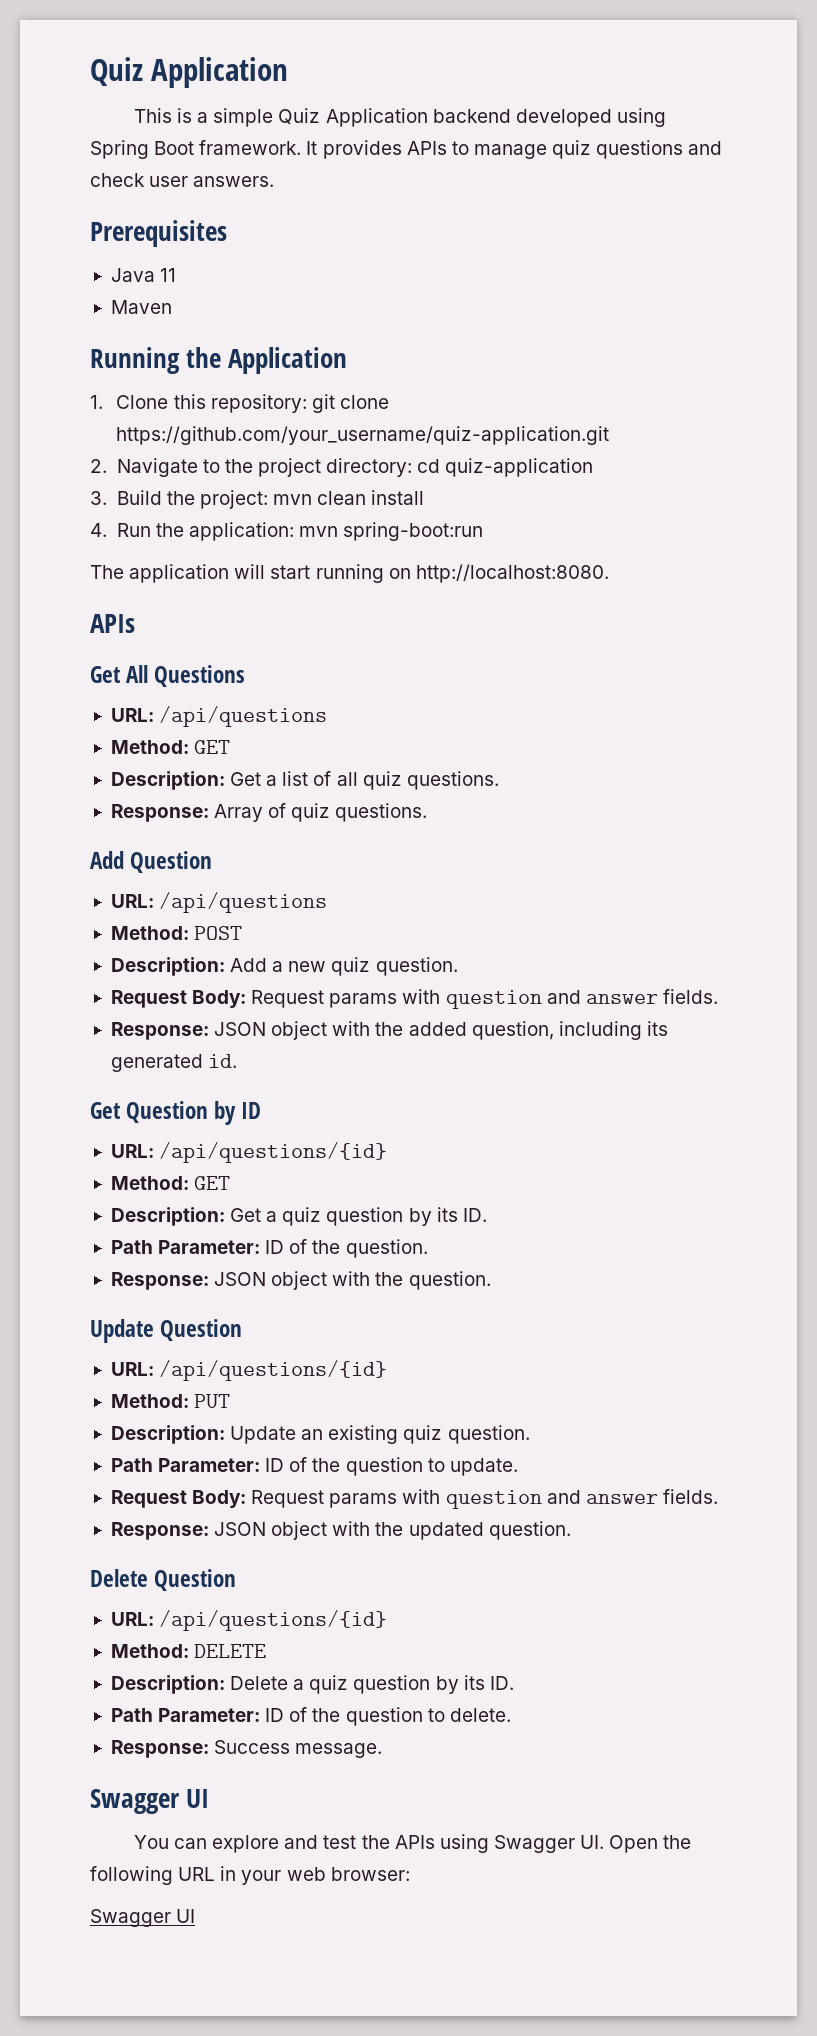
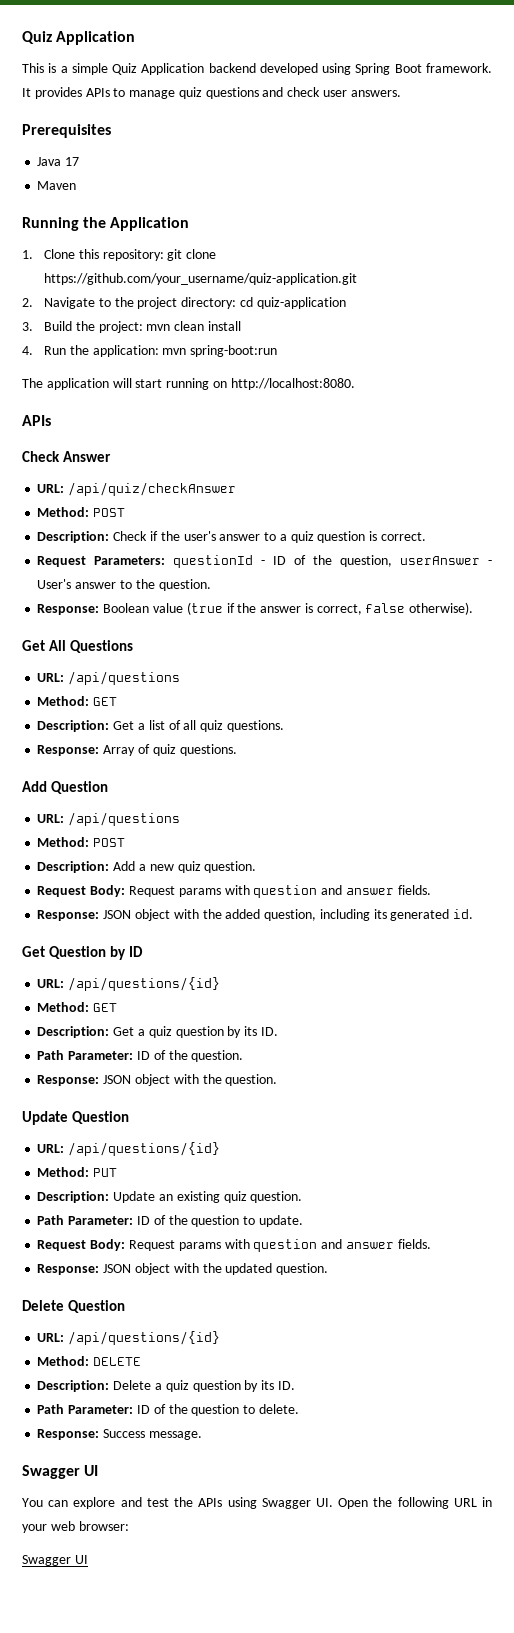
[160,268,177,282] 11 -> [65,157,80,166] 17
(135, 623) none -> [22,451,111,462] [37,482,237,496] [37,507,126,517] [37,531,426,543] [37,555,493,568] [37,579,211,591] [37,602,474,615] // Check Answer // URL: /api/quiz/checkAnswer // Method: POST // Description: Check if the user's answer to a quiz question is correct. // Request Parameters: questionId - ID of the question, userAnswer - User's answer to the question. // Response: Boolean value (true if the answer is correct, false otherwise).

